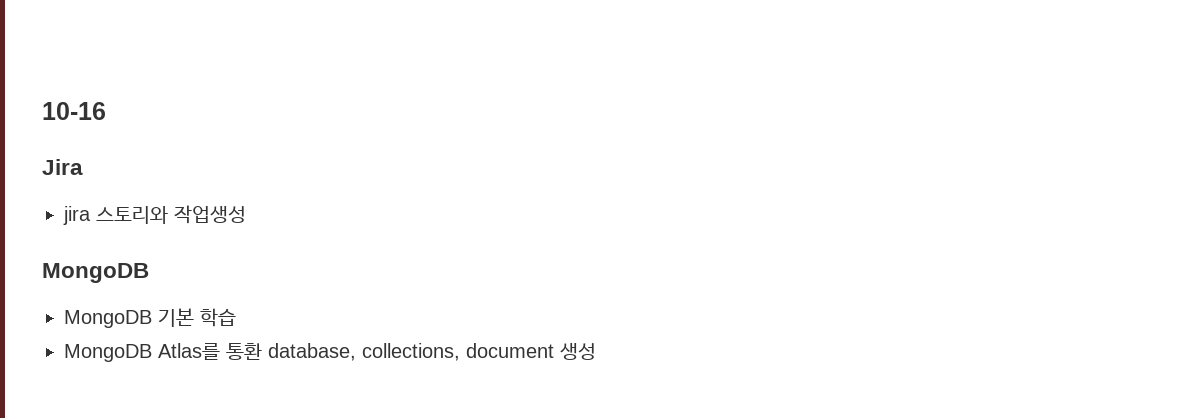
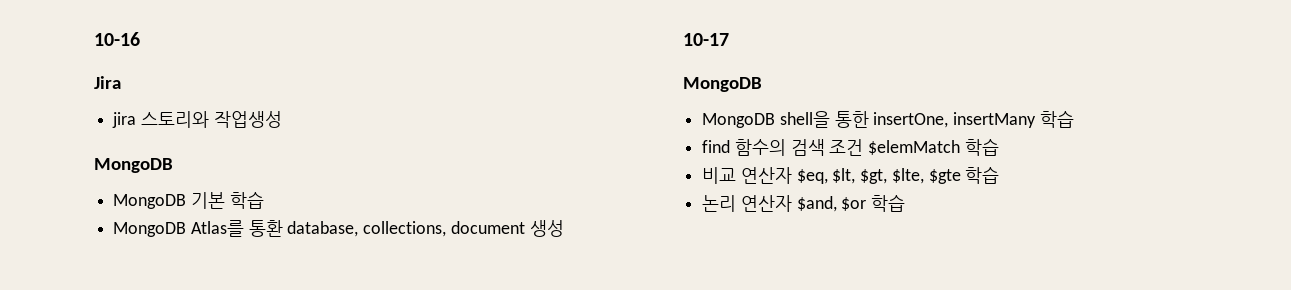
(596, 351) none -> [683,33,729,46] [683,77,762,92] [702,110,1074,128] [702,138,999,156] [702,166,1000,184] [702,194,906,212] // 10-17 // MongoDB // MongoDB shell을 통한 insertOne, insertMany 학습 // find 함수의 검색 조건 $elemMatch 학습 // 비교 연산자 $eq, $lt, $gt, $lte, $gte 학습 // 논리 연산자 $and, $or 학습

